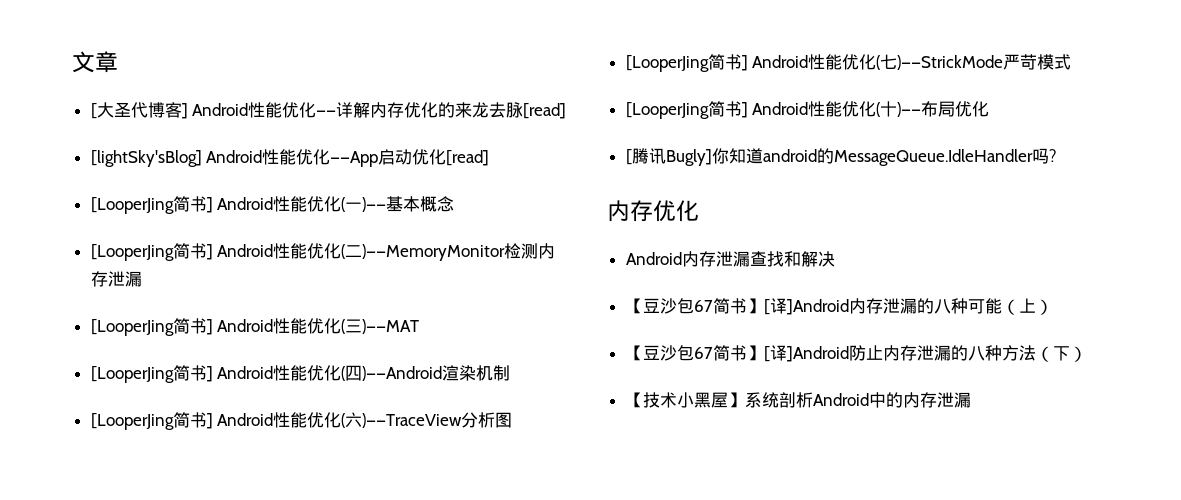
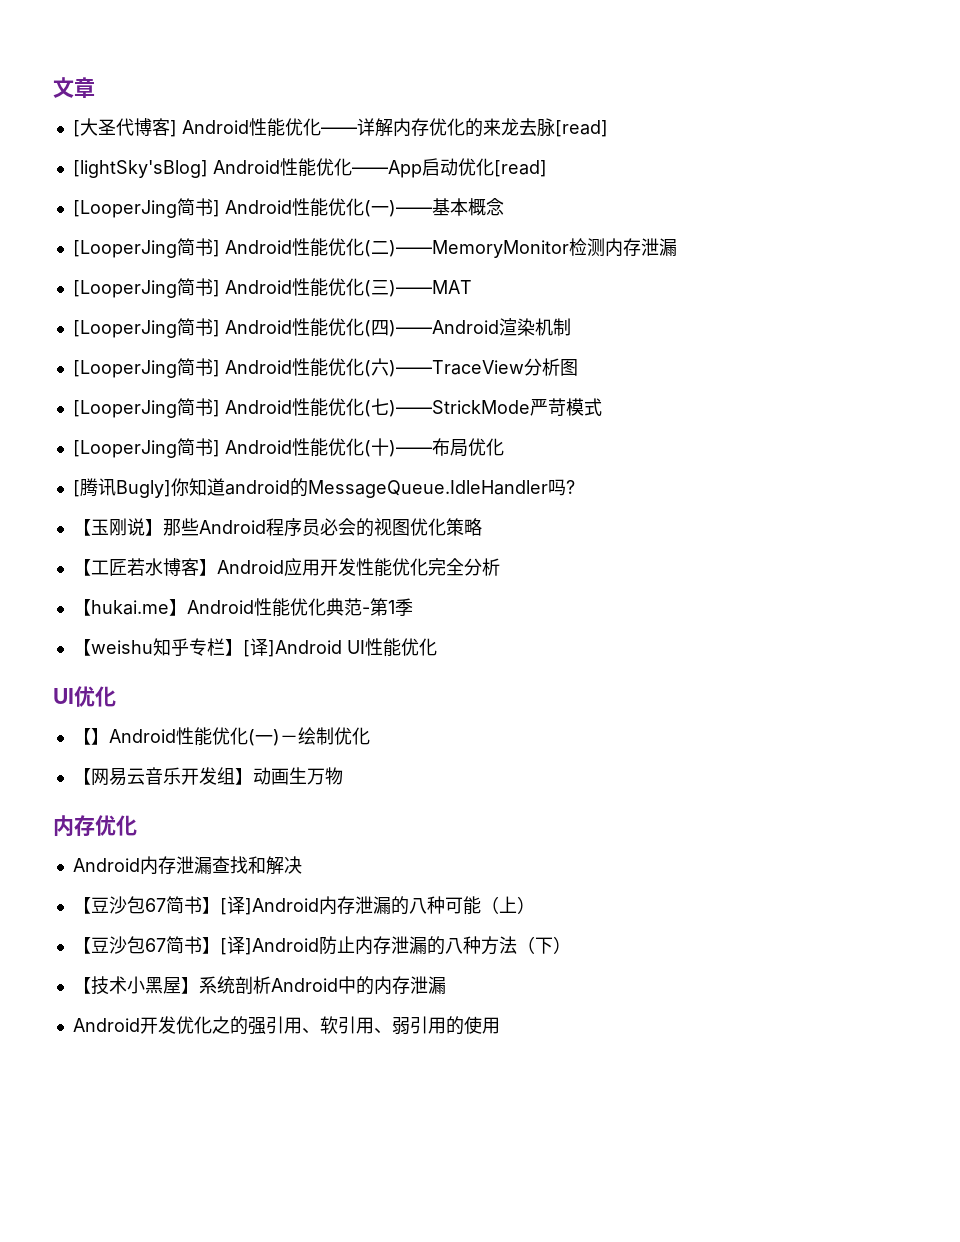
(1057, 155) none -> [72,518,482,537] [72,558,500,577] [72,598,413,617] [72,638,437,657] [53,686,116,707] [72,727,370,746] [72,767,343,786] // 【玉刚说】那些Android程序员必会的视图优化策略 // 【工匠若水博客】Android应用开发性能优化完全分析 // 【hukai.me】Android性能优化典范-第1季 // 【weishu知乎专栏】[译]Android UI性能优化 // UI优化 // 【】Android性能优化(一)－绘制优化 // 【网易云音乐开发组】动画生万物
(971, 400) none -> [72,1016,500,1035] // Android开发优化之的强引用、软引用、弱引用的使用

